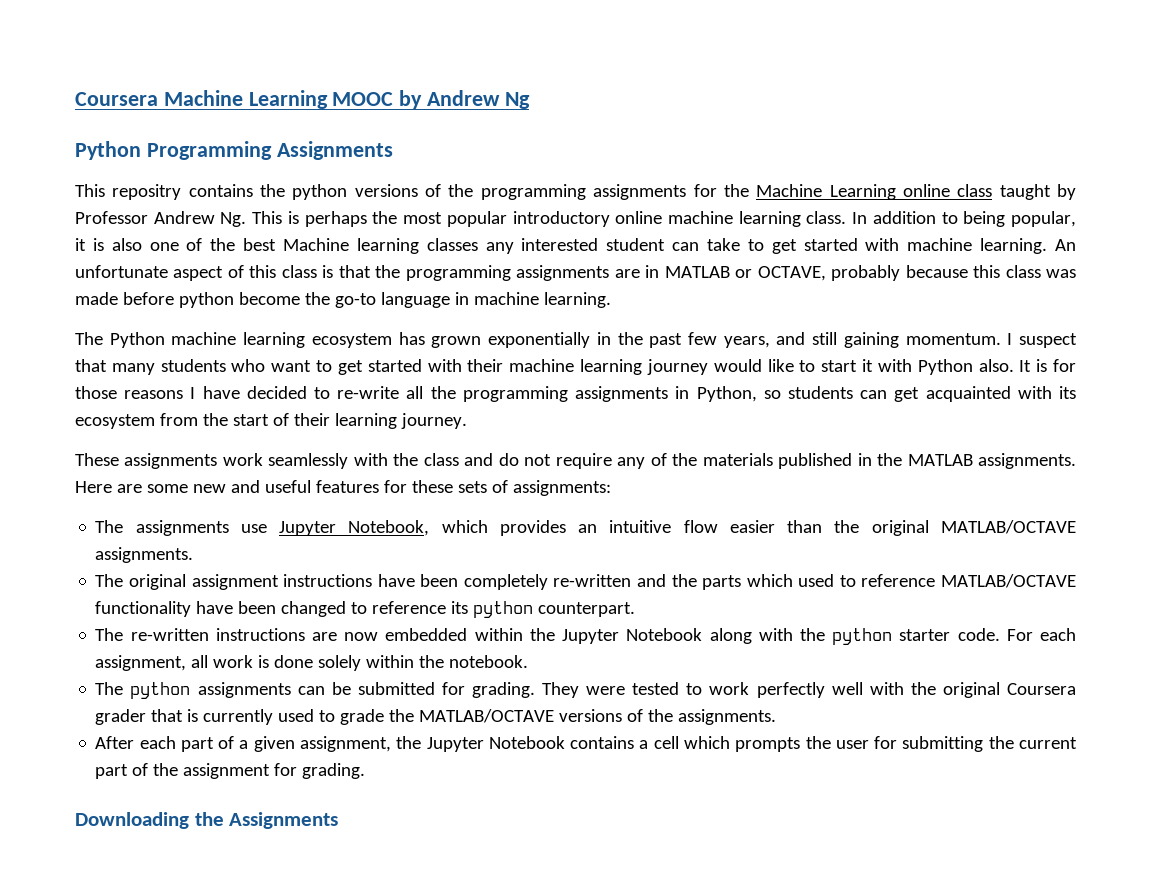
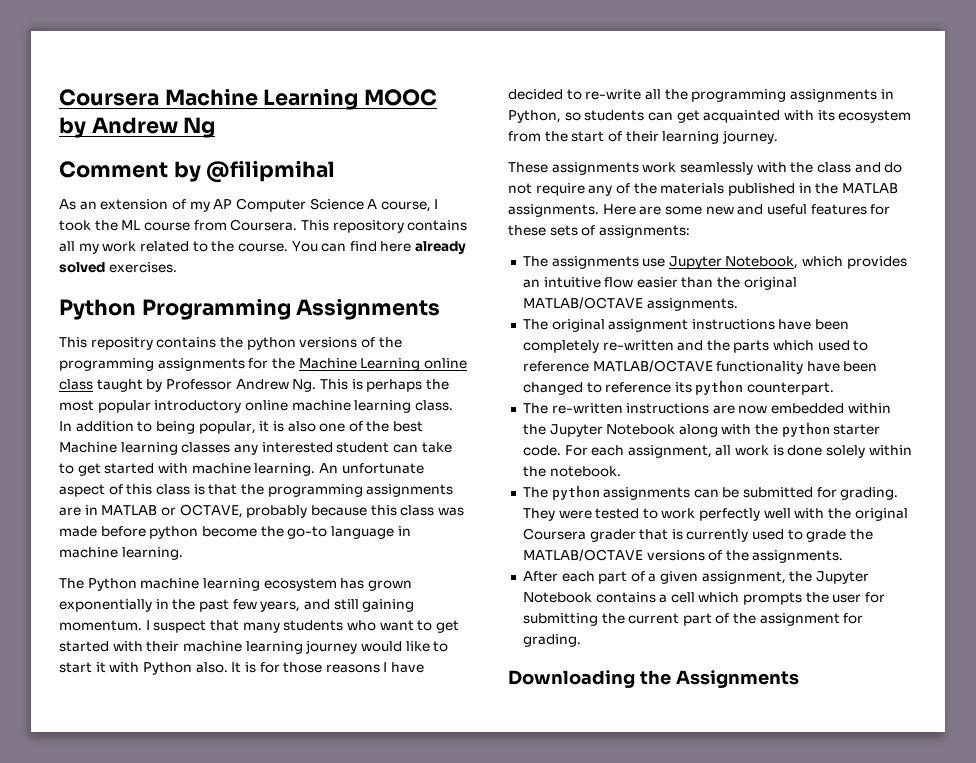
(530, 100) none -> [59,160,336,183] [59,198,439,212] [59,219,468,233] [59,241,467,254] [59,262,177,273] // Comment by @filipmihal // As an extension of my AP Computer Science A course, I took the ML course from Coursera. This repository contains all my work related to the course. You can find here already solved exercises.

